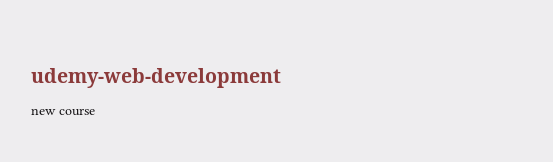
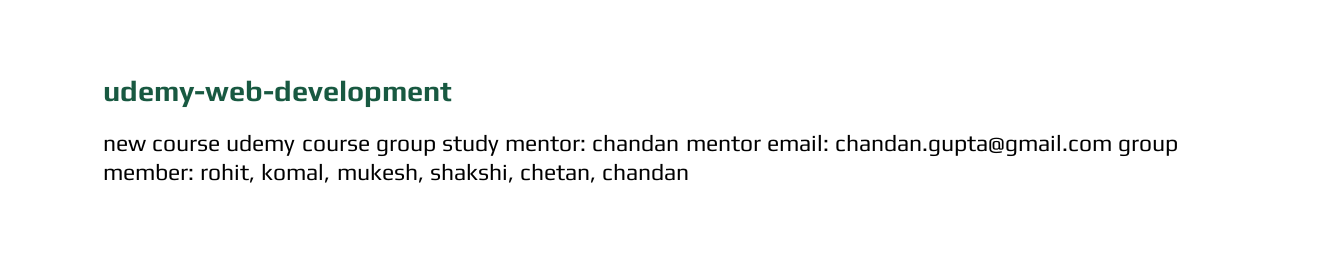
(95, 112) none -> [226,134,1179,157] [103,163,690,183] udemy course group study mentor: chandan mentor email: chandan.gupta@gmail.com group member: rohit, komal, mukesh, shakshi, chetan, chandan

